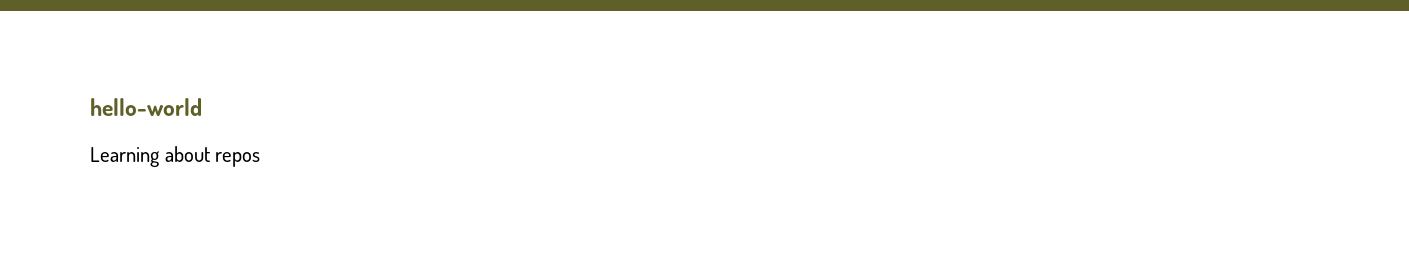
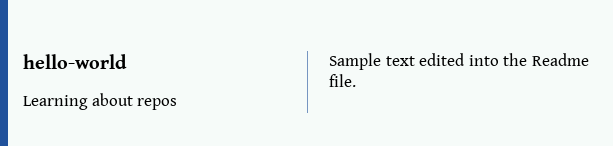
(261, 159) none -> [329,53,589,70] [329,74,356,87] // Sample text edited into the Readme file.

